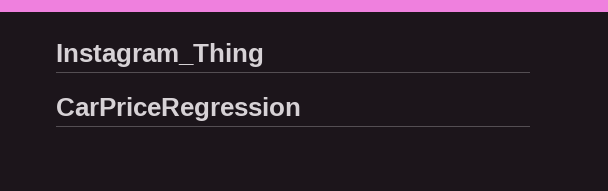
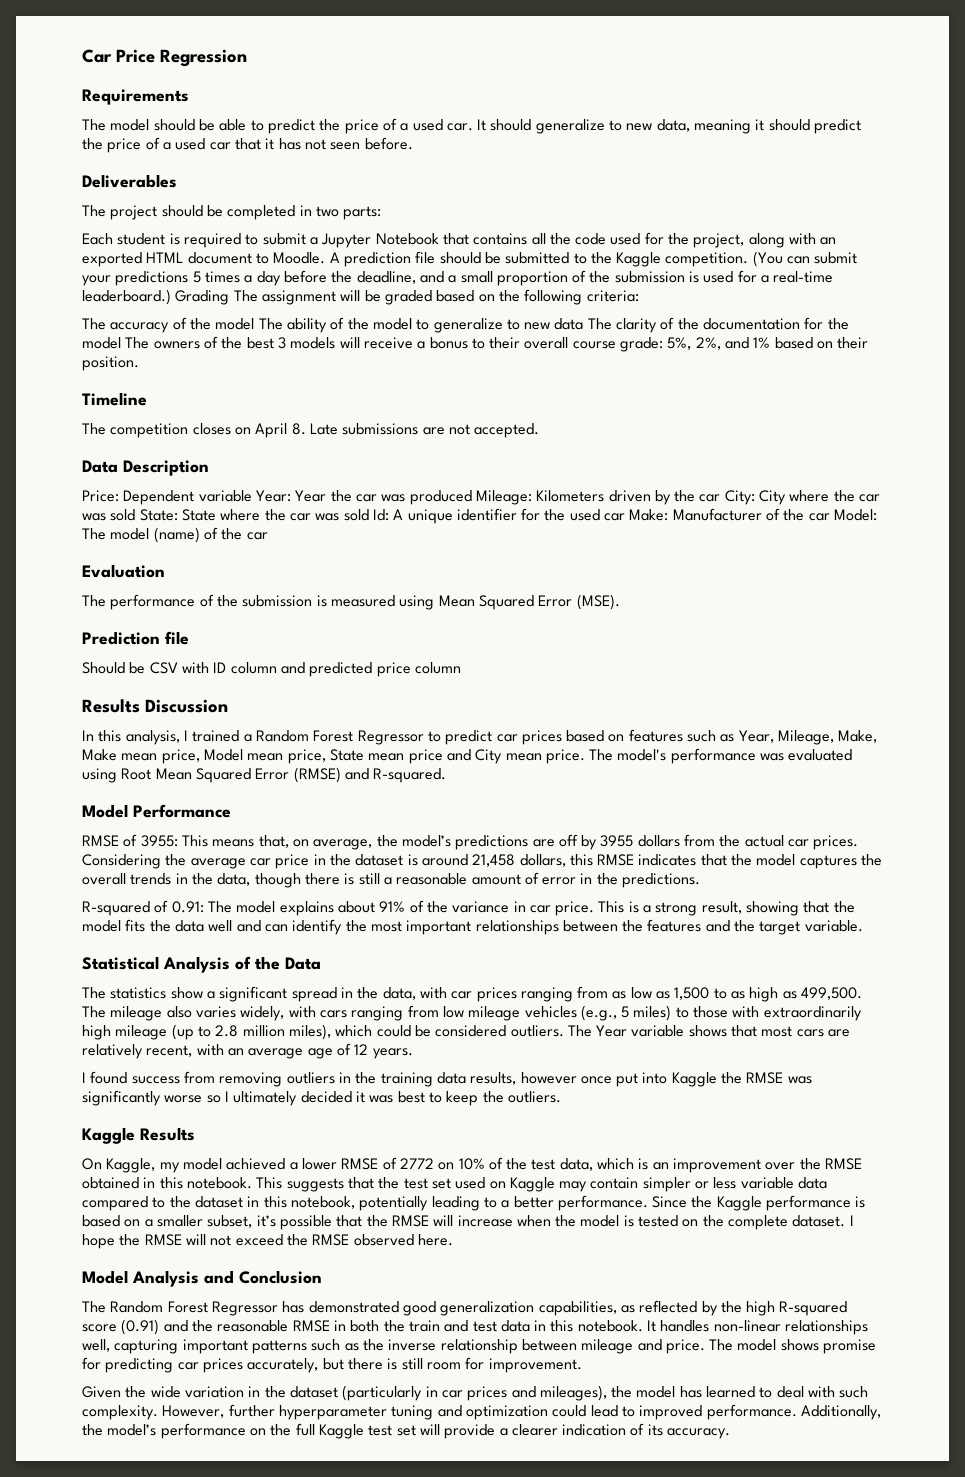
[56,43,264,67] [56,97,301,121] Instagram_Thing // CarPriceRegression -> [82,49,247,67] [82,89,189,105] [82,118,862,134] [82,137,413,153] [82,174,177,188] [82,205,382,220] [82,232,837,248] [82,251,858,267] [82,270,834,286] [82,289,639,305] [82,317,849,333] [82,336,869,352] [82,356,139,371] [82,392,147,406] [82,423,540,438] [82,460,209,476] [82,490,881,505] [82,508,878,524] [82,527,268,543] [82,564,165,578] [82,594,620,610] [82,631,189,645] [82,662,461,677] [82,699,228,713] [82,729,878,745] [82,748,853,764] [82,767,447,783] [82,804,231,818] [82,834,859,850] [82,854,883,869] [82,872,701,888] [82,900,855,916] [82,919,863,935] [82,956,321,973] [82,986,863,1002] [82,1005,862,1021] [82,1024,851,1040] [82,1043,413,1059] [82,1071,812,1087] [82,1090,561,1106] [82,1127,195,1144] [82,1157,863,1173] [82,1177,828,1192] [82,1195,866,1211] [82,1215,854,1230] [82,1234,453,1249] [82,1270,322,1287] [82,1300,848,1316] [82,1319,869,1335] [82,1339,877,1354] [82,1357,582,1373] [82,1385,869,1401] [82,1404,881,1420] [82,1423,731,1439] Car Price Regression // Requirements // The model should be able to predict the price of a used car. It should generalize to new data, meaning it should predict the price of a used car that it has not seen before. // Deliverables // The project should be completed in two parts: // Each student is required to submit a Jupyter Notebook that contains all the code used for the project, along with an exported HTML document to Moodle. A prediction file should be submitted to the Kaggle competition. (You can submit your predictions 5 times a day before the deadline, and a small proportion of the submission is used for a real-time leaderboard.) Grading The assignment will be graded based on the following criteria: // The accuracy of the model The ability of the model to generalize to new data The clarity of the documentation for the model The owners of the best 3 models will receive a bonus to their overall course grade: 5%, 2%, and 1% based on their position. // Timeline // The competition closes on April 8. Late submissions are not accepted. // Data Description // Price: Dependent variable Year: Year the car was produced Mileage: Kilometers driven by the car City: City where the car was sold State: State where the car was sold Id: A unique identifier for the used car Make: Manufacturer of the car Model: The model (name) of the car // Evaluation // The performance of the submission is measured using Mean Squared Error (MSE). // Prediction file // Should be CSV with ID column and predicted price column // Results Discussion // In this analysis, I trained a Random Forest Regressor to predict car prices based on features such as Year, Mileage, Make, Make mean price, Model mean price, State mean price and City mean price. The model's performance was evaluated using Root Mean Squared Error (RMSE) and R-squared. // Model Performance // RMSE of 3955: This means that, on average, the model’s predictions are off by 3955 dollars from the actual car prices. Considering the average car price in the dataset is around 21,458 dollars, this RMSE indicates that the model captures the overall trends in the data, though there is still a reasonable amount of error in the predictions. // R-squared of 0.91: The model explains about 91% of the variance in car price. This is a strong result, showing that the model fits the data well and can identify the most important relationships between the features and the target variable. // Statistical Analysis of the Data // The statistics show a significant spread in the data, with car prices ranging from as low as 1,500 to as high as 499,500. The mileage also varies widely, with cars ranging from low mileage vehicles (e.g., 5 miles) to those with extraordinarily high mileage (up to 2.8 million miles), which could be considered outliers. The Year variable shows that most cars are relatively recent, with an average age of 12 years. // I found success from removing outliers in the training data results, however once put into Kaggle the RMSE was significantly worse so I ultimately decided it was best to keep the outliers. // Kaggle Results // On Kaggle, my model achieved a lower RMSE of 2772 on 10% of the test data, which is an improvement over the RMSE obtained in this notebook. This suggests that the test set used on Kaggle may contain simpler or less variable data compared to the dataset in this notebook, potentially leading to a better performance. Since the Kaggle performance is based on a smaller subset, it’s possible that the RMSE will increase when the model is tested on the complete dataset. I hope the RMSE will not exceed the RMSE observed here. // Model Analysis and Conclusion // The Random Forest Regressor has demonstrated good generalization capabilities, as reflected by the high R-squared score (0.91) and the reasonable RMSE in both the train and test data in this notebook. It handles non-linear relationships well, capturing important patterns such as the inverse relationship between mileage and price. The model shows promise for predicting car prices accurately, but there is still room for improvement. // Given the wide variation in the dataset (particularly in car prices and mileages), the model has learned to deal with such complexity. However, further hyperparameter tuning and optimization could lead to improved performance. Additionally, the model’s performance on the full Kaggle test set will provide a clearer indication of its accuracy.

